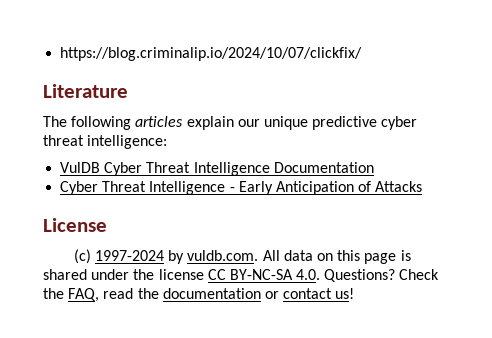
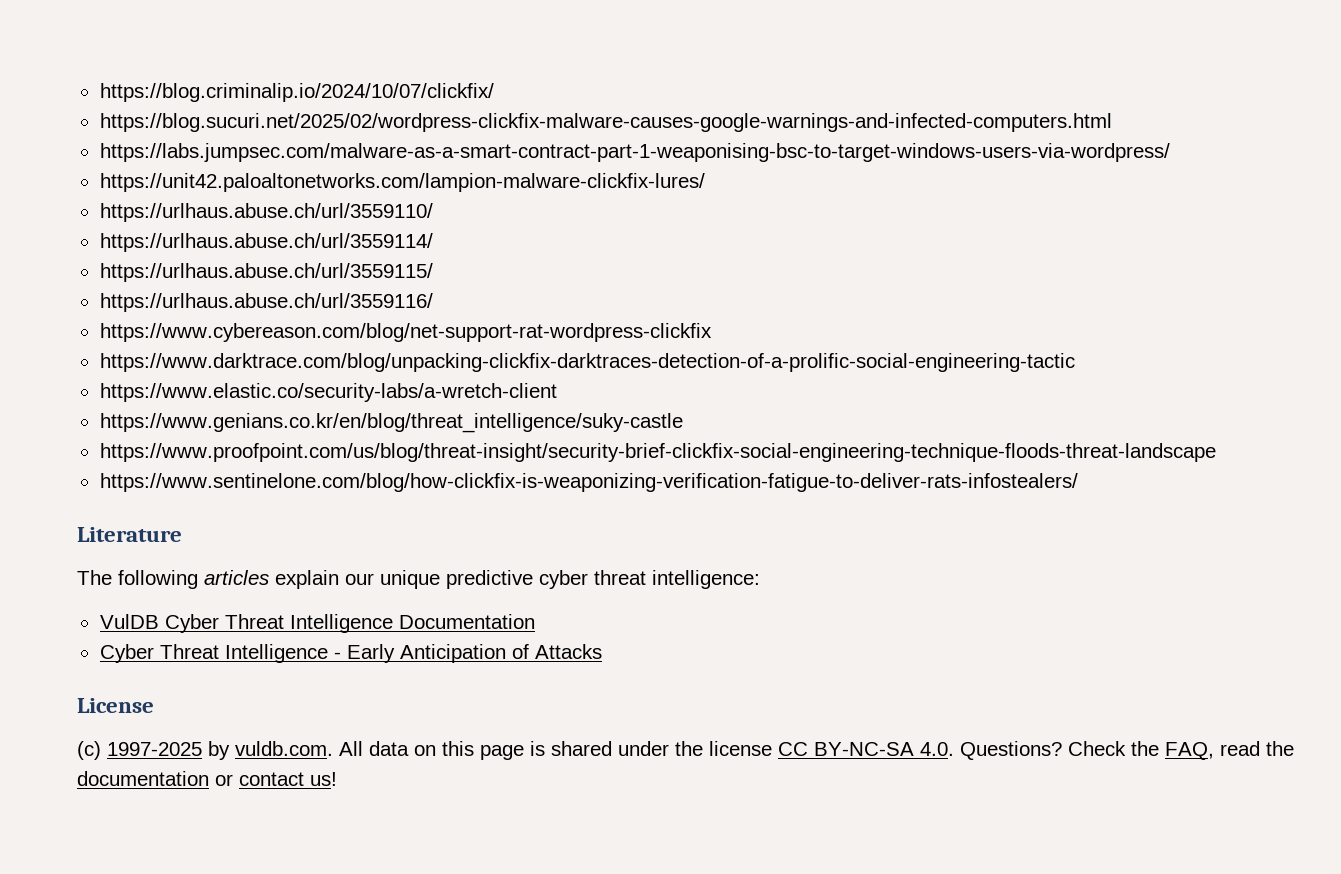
(363, 54) none -> [99,113,1112,132] [99,143,1170,162] [99,173,705,192] [99,203,433,222] [99,233,433,252] [99,263,433,282] [99,293,433,312] [99,323,712,342] [99,353,1075,372] [99,383,557,402] [99,413,683,433] [99,443,1216,462] [99,473,1078,492] // https://blog.sucuri.net/2025/02/wordpress-clickfix-malware-causes-google-warnings-and-infected-computers.html // https://labs.jumpsec.com/malware-as-a-smart-contract-part-1-weaponising-bsc-to-target-windows-users-via-wordpress/ // https://unit42.paloaltonetworks.com/lampion-malware-clickfix-lures/ // https://urlhaus.abuse.ch/url/3559110/ // https://urlhaus.abuse.ch/url/3559114/ // https://urlhaus.abuse.ch/url/3559115/ // https://urlhaus.abuse.ch/url/3559116/ // https://www.cybereason.com/blog/net-support-rat-wordpress-clickfix // https://www.darktrace.com/blog/unpacking-clickfix-darktraces-detection-of-a-prolific-social-engineering-tactic // https://www.elastic.co/security-labs/a-wretch-client // https://www.genians.co.kr/en/blog/threat_intelligence/suky-castle // https://www.proofpoint.com/us/blog/threat-insight/security-brief-clickfix-social-engineering-technique-floods-threat-landscape // https://www.sentinelone.com/blog/how-clickfix-is-weaponizing-verification-fatigue-to-deliver-rats-infostealers/
[95,250,165,261] 1997-2024 -> [107,742,202,756] 1997-2025

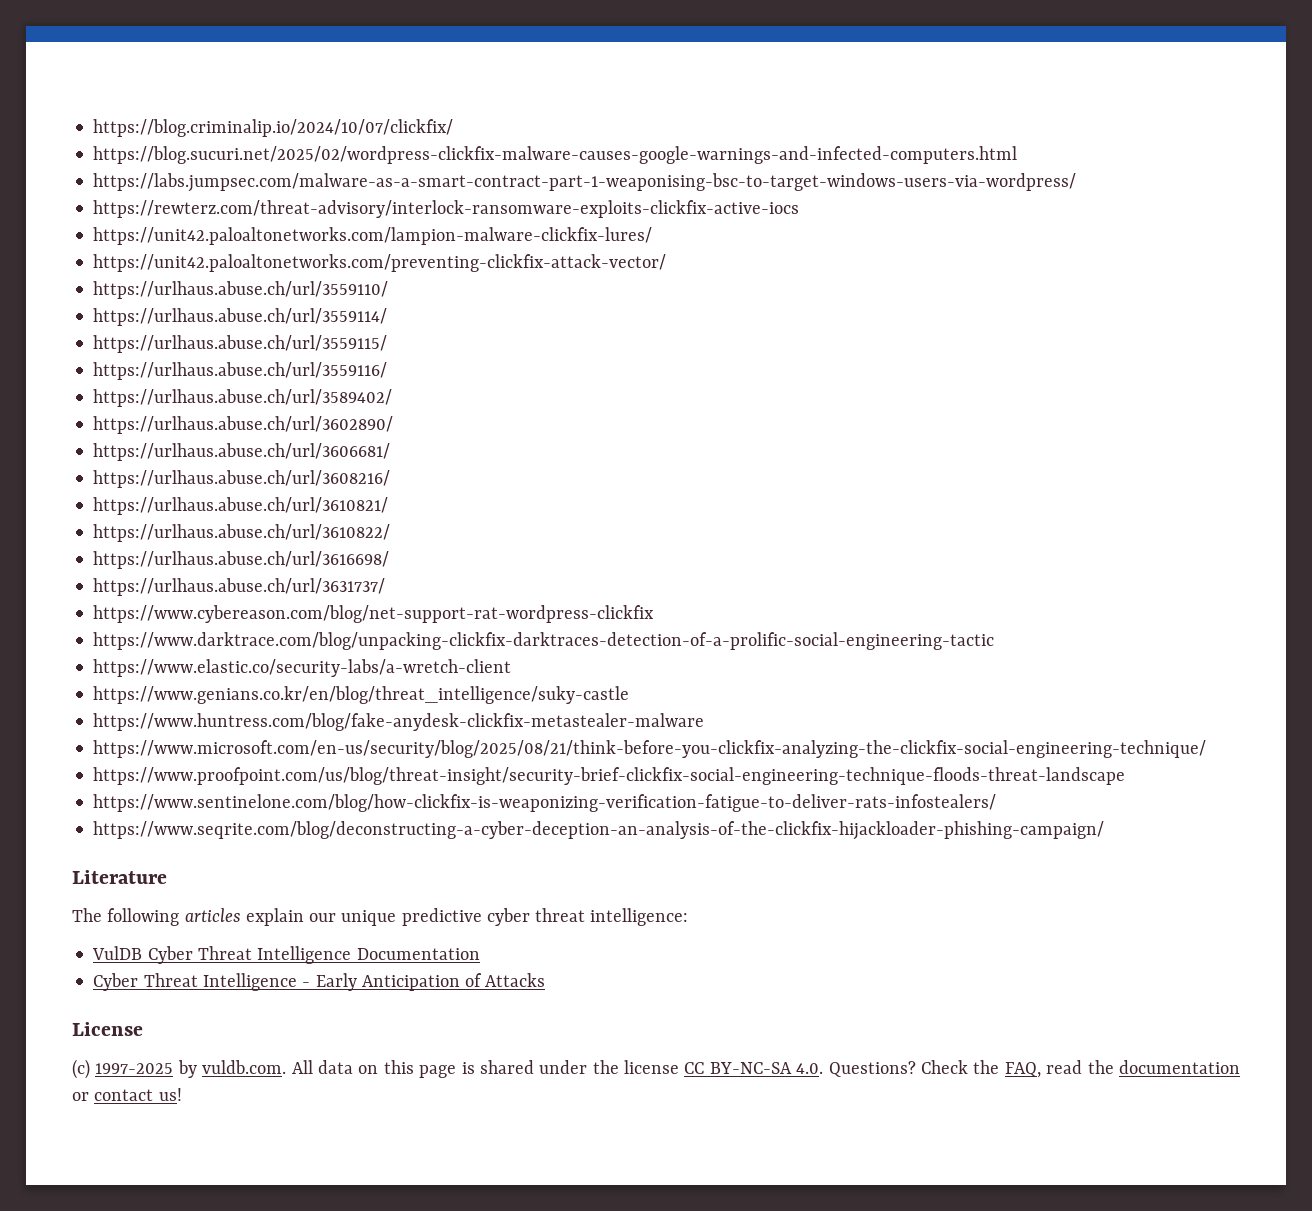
(1170, 152) none -> [93,200,800,218] // https://rewterz.com/threat-advisory/interlock-ransomware-exploits-clickfix-active-iocs
(705, 182) none -> [93,254,667,272] // https://unit42.paloaltonetworks.com/preventing-clickfix-attack-vector/
(433, 302) none -> [93,389,393,407] [93,416,394,434] [93,443,391,461] [93,470,391,488] [93,497,389,515] [93,524,391,542] [93,551,390,569] [93,578,386,596] // https://urlhaus.abuse.ch/url/3589402/ // https://urlhaus.abuse.ch/url/3602890/ // https://urlhaus.abuse.ch/url/3606681/ // https://urlhaus.abuse.ch/url/3608216/ // https://urlhaus.abuse.ch/url/3610821/ // https://urlhaus.abuse.ch/url/3610822/ // https://urlhaus.abuse.ch/url/3616698/ // https://urlhaus.abuse.ch/url/3631737/
(683, 423) none -> [93,713,705,731] [93,740,1207,758] // https://www.huntress.com/blog/fake-anydesk-clickfix-metastealer-malware // https://www.microsoft.com/en-us/security/blog/2025/08/21/think-before-you-clickfix-analyzing-the-clickfix-social-engineering-technique/
(1078, 482) none -> [93,821,1105,840] // https://www.seqrite.com/blog/deconstructing-a-cyber-deception-an-analysis-of-the-clickfix-hijackloader-phishing-campaign/

